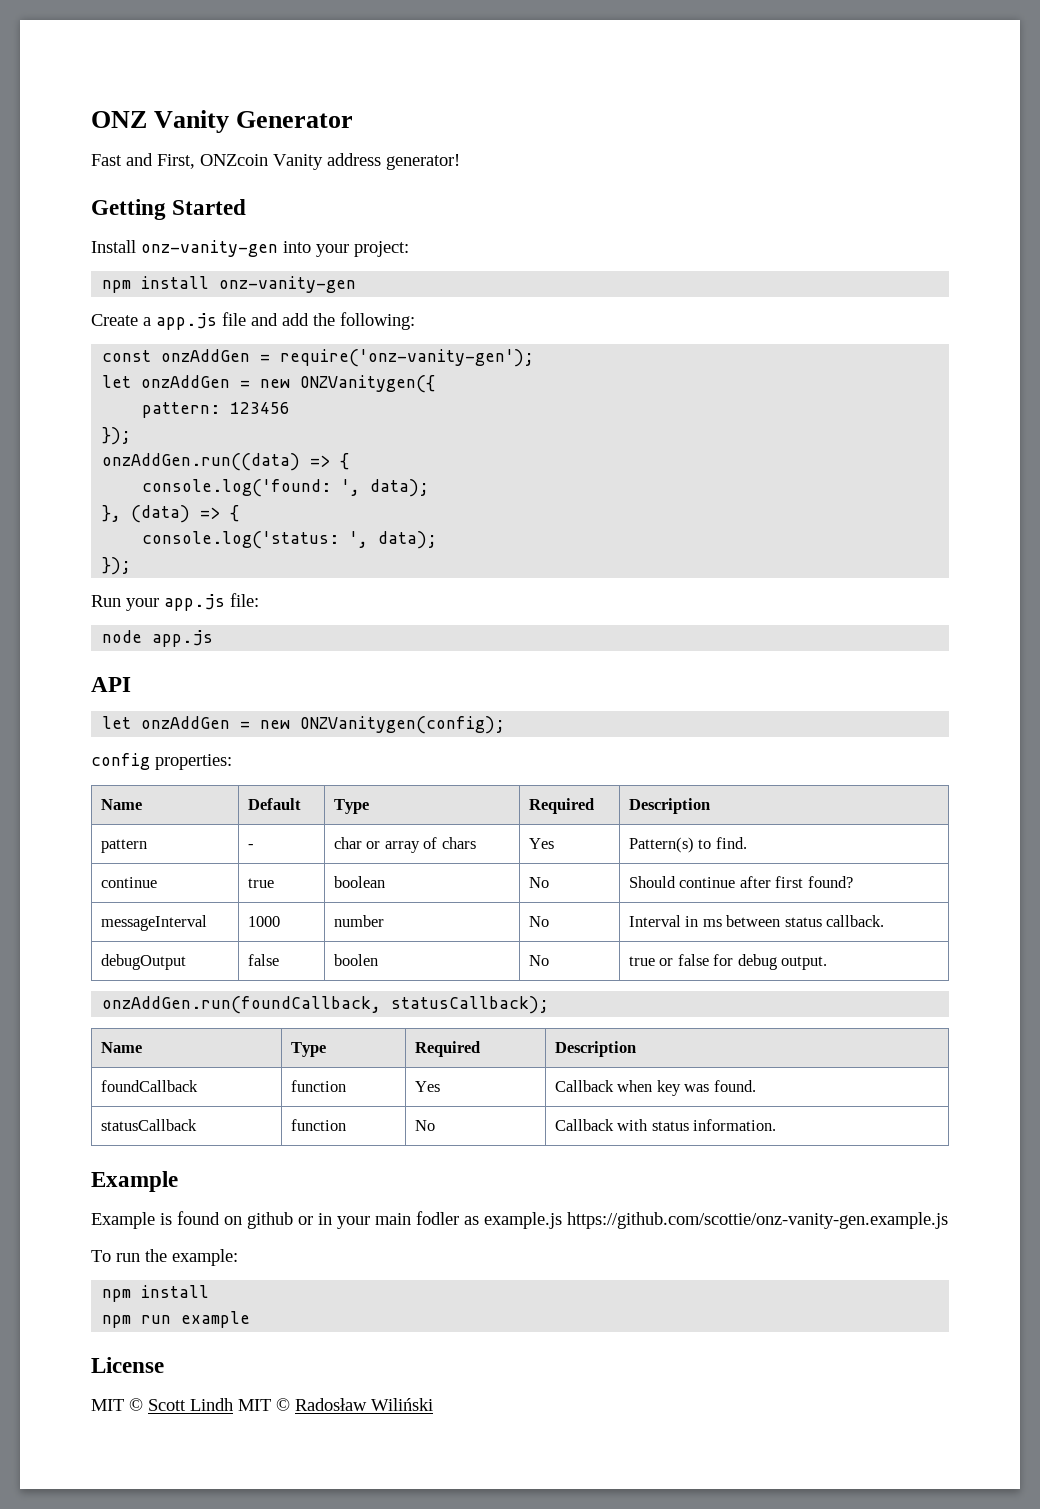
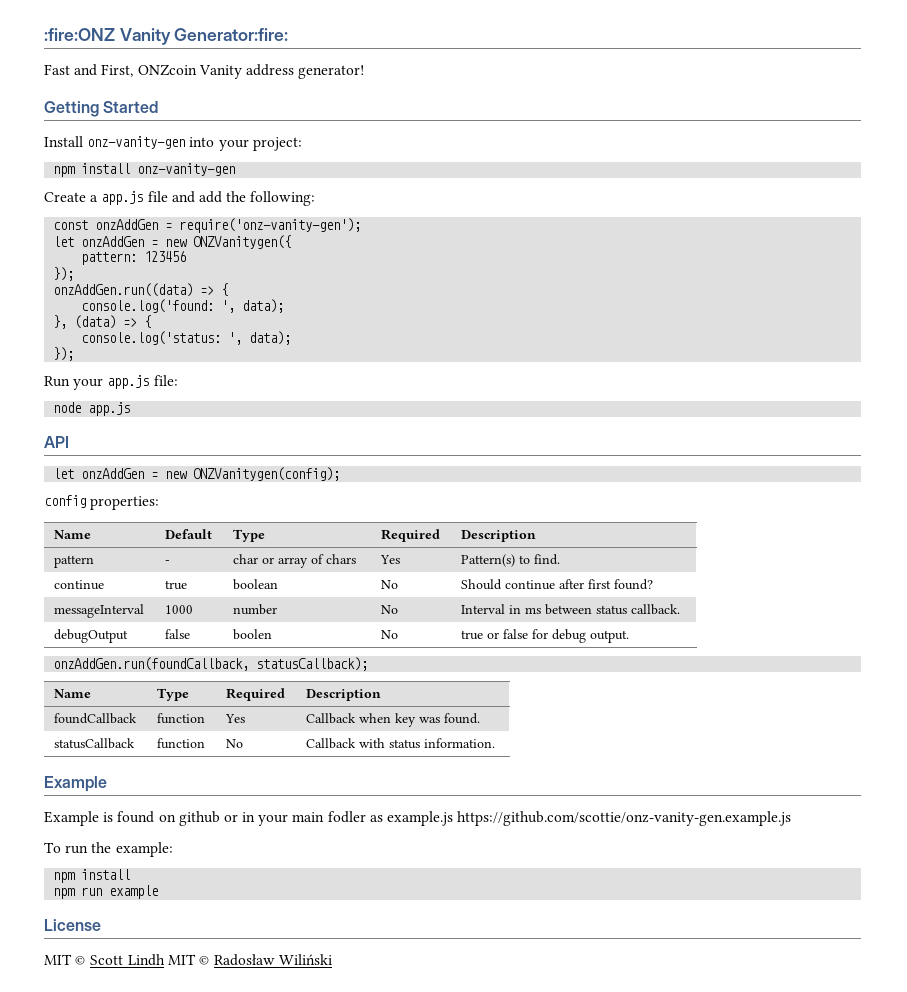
[91,110,354,133] ONZ Vanity Generator -> [44,28,289,45] :fire:ONZ Vanity Generator:fire:

